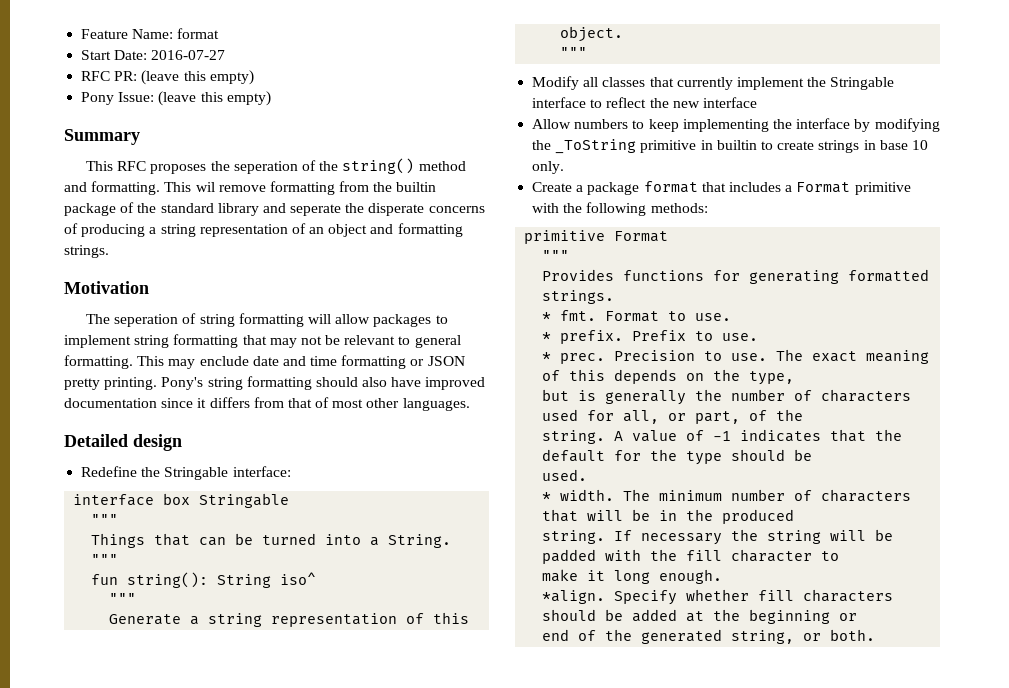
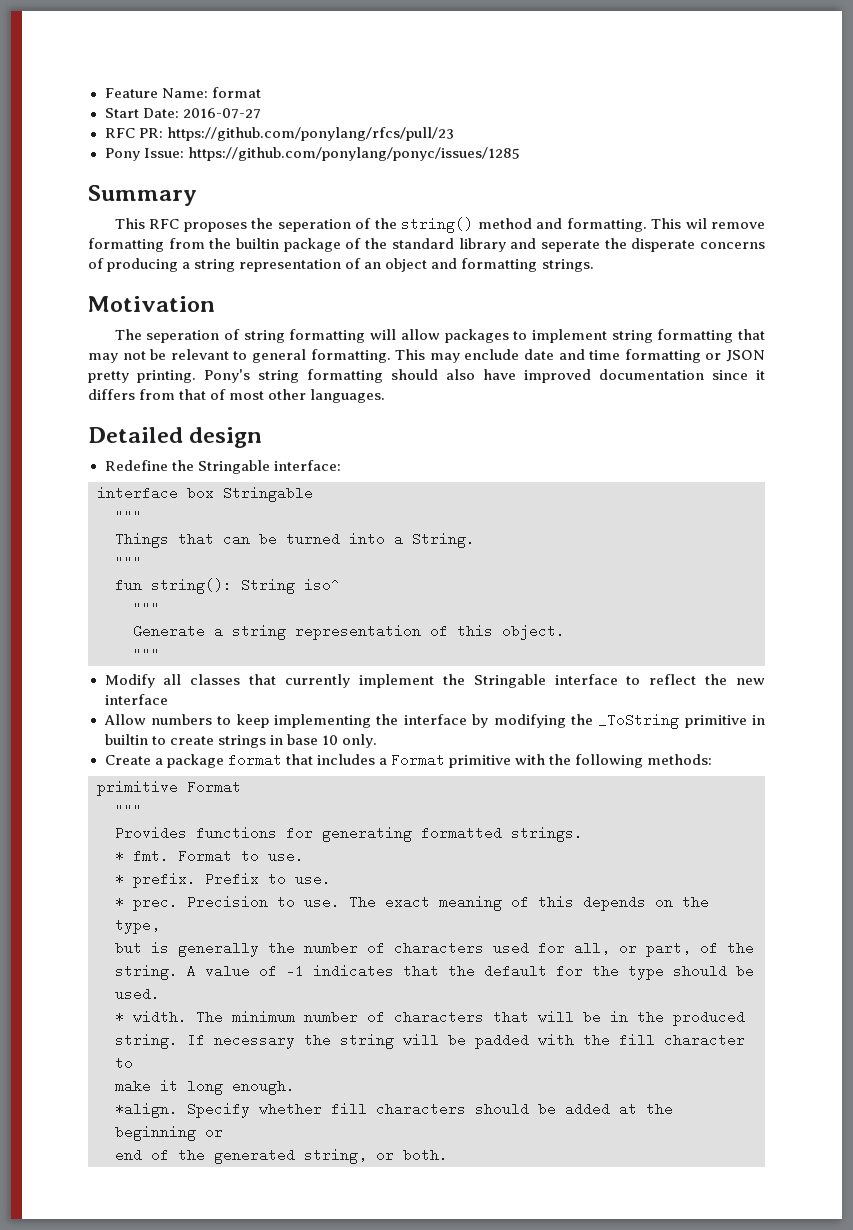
[141,70,254,85] (leave this empty) -> [166,127,454,141] https://github.com/ponylang/rfcs/pull/23
[158,91,271,106] (leave this empty) -> [187,147,520,161] https://github.com/ponylang/ponyc/issues/1285

